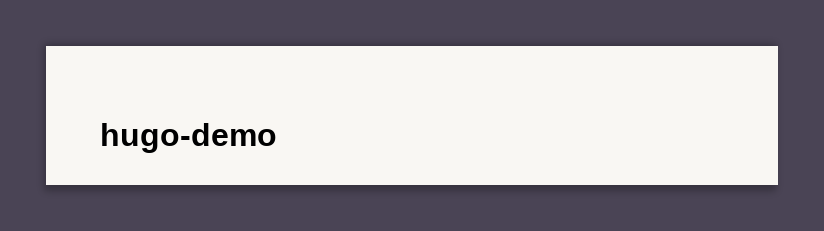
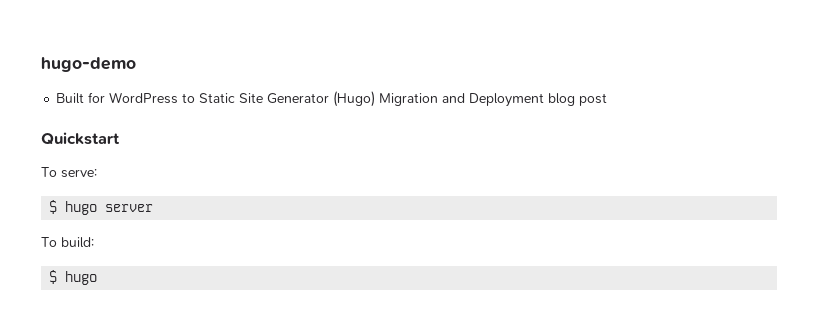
(277, 138) none -> [56,91,608,107] [41,132,120,145] [41,167,97,178] [49,200,154,215] [41,237,94,248] [49,270,98,285] // Built for WordPress to Static Site Generator (Hugo) Migration and Deployment blog post // Quickstart // To serve: // $ hugo server // To build: // $ hugo

